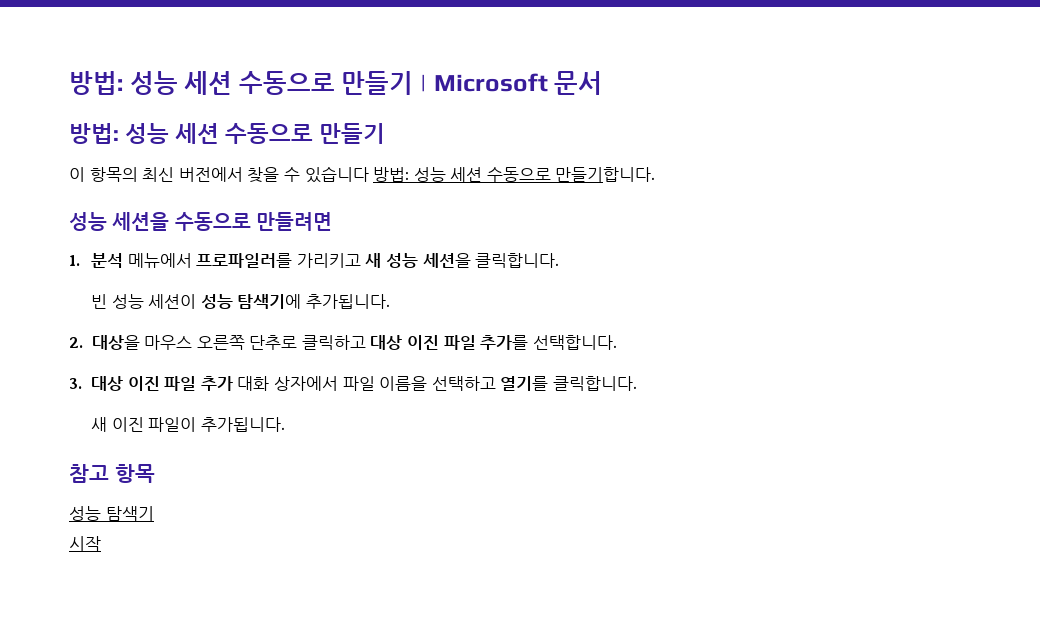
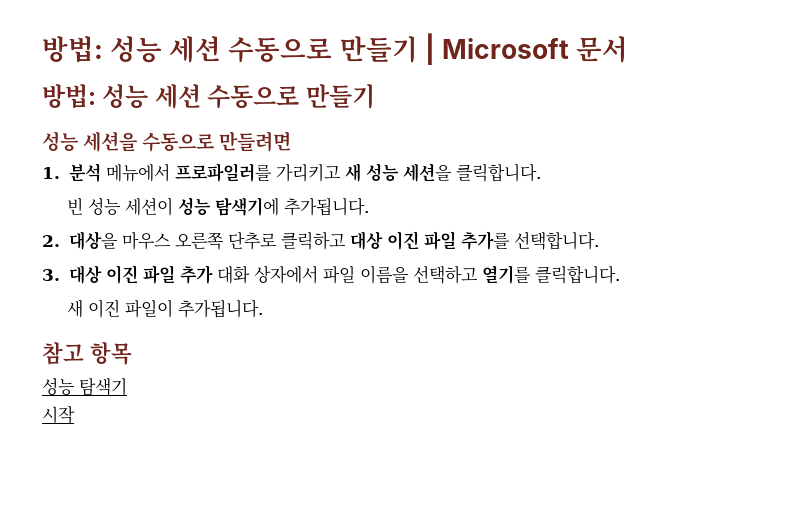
[69,166,656,183] // 이 항목의 최신 버전에서 찾을 수 있습니다 방법: 성능 세션 수동으로 만들기합니다. -> (375, 96) none

